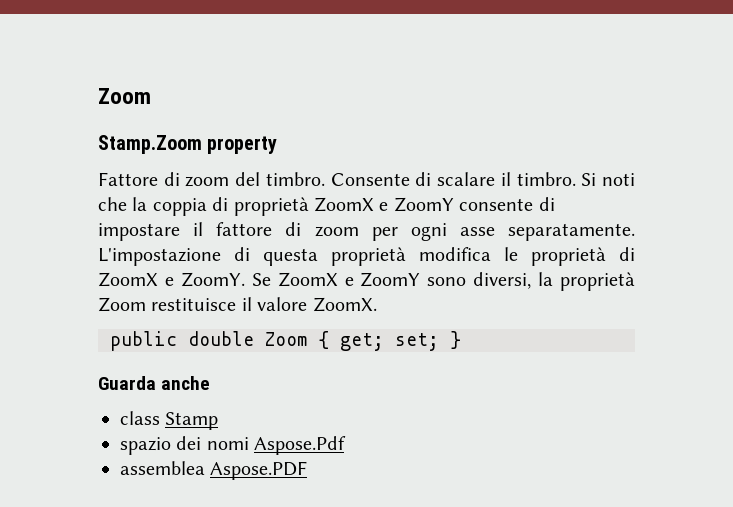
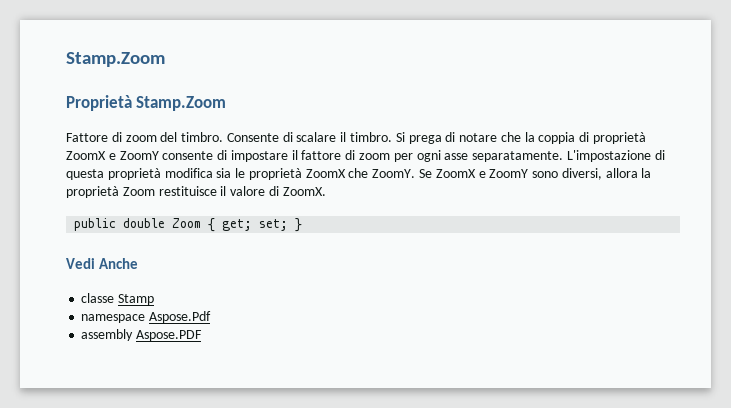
[98,88,151,104] [98,135,278,154] Zoom // Stamp.Zoom property -> [66,52,165,67] [66,95,227,111] Stamp.Zoom // Proprietà Stamp.Zoom
[602,173,636,186] noti -> [408,132,498,144] prega di notare
(491, 254) none -> [216,168,232,178] sia
[619,247,635,261] [98,272,174,287] di ZoomX e -> [305,168,369,178] ZoomX che
(532, 280) none -> [605,168,638,178] allora
(308, 304) none -> [268,186,279,196] di
[98,376,211,390] [120,411,219,430] [120,436,249,455] Guarda anche // class Stamp // spazio dei nomi -> [66,258,139,269] [81,293,155,305] [81,314,146,323] Vedi Anche // classe Stamp // namespace
[120,461,205,475] assemblea -> [81,329,134,341] assembly

